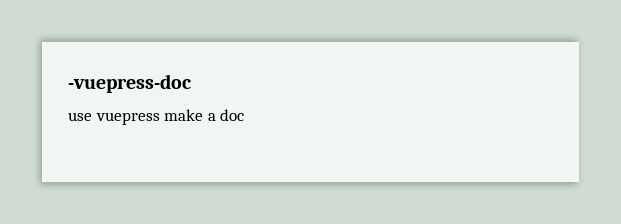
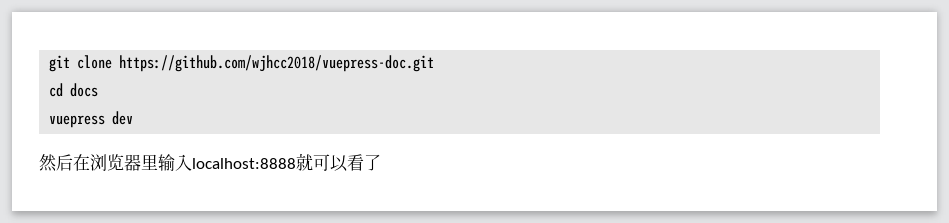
[68,74,191,93] [68,109,245,125] -vuepress-doc // use vuepress make a doc -> [49,55,435,72] [49,83,99,97] [49,111,134,128] [39,153,381,172] git clone https://github.com/wjhcc2018/vuepress-doc.git // cd docs // vuepress dev // 然后在浏览器里输入localhost:8888就可以看了

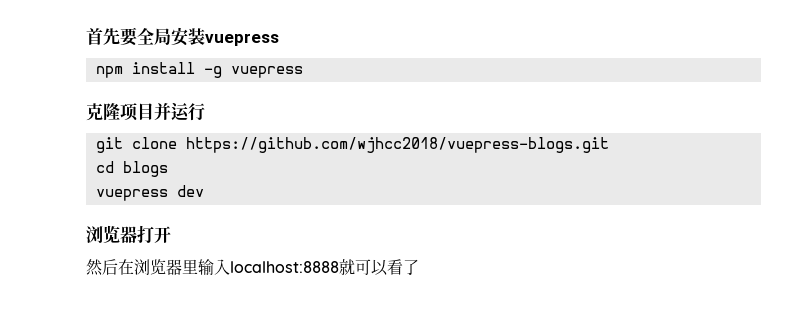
(49, 63) none -> [86,27,279,46] [95,62,303,78] [86,102,205,121] 首先要全局安装vuepress // npm install -g vuepress // 克隆项目并运行 //
[119,55,435,72] https://github.com/wjhcc2018/vuepress-doc.git -> [185,137,609,153] https://github.com/wjhcc2018/vuepress-blogs.git
[70,83,99,97] docs -> [122,161,168,177] blogs
(134, 118) none -> [86,225,171,244] // 浏览器打开

